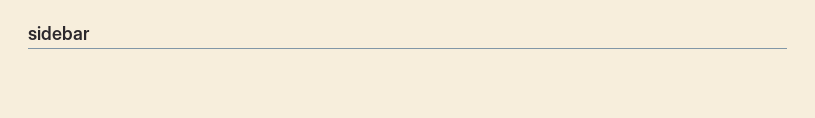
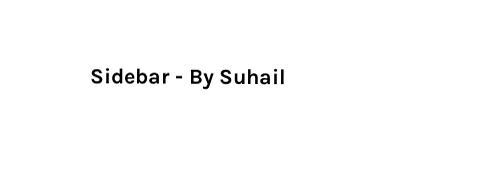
[28,26,90,40] sidebar -> [90,67,288,90] Sidebar - By Suhail

